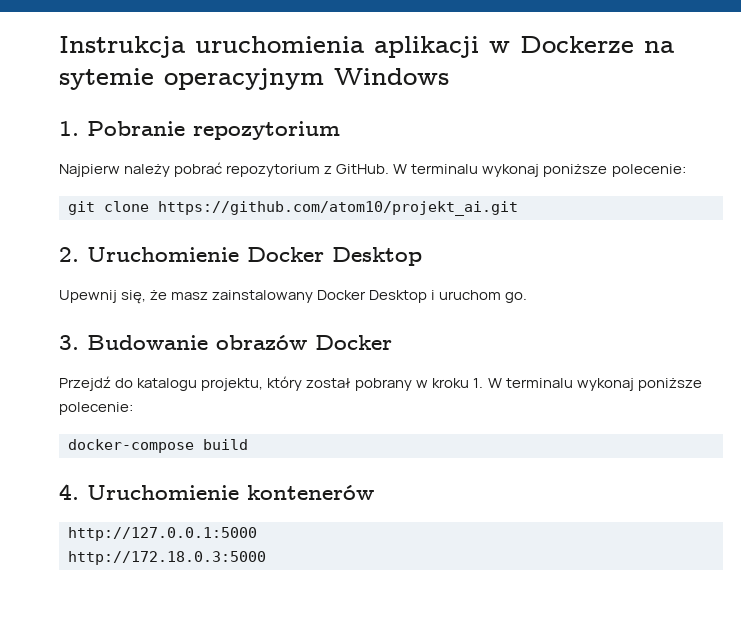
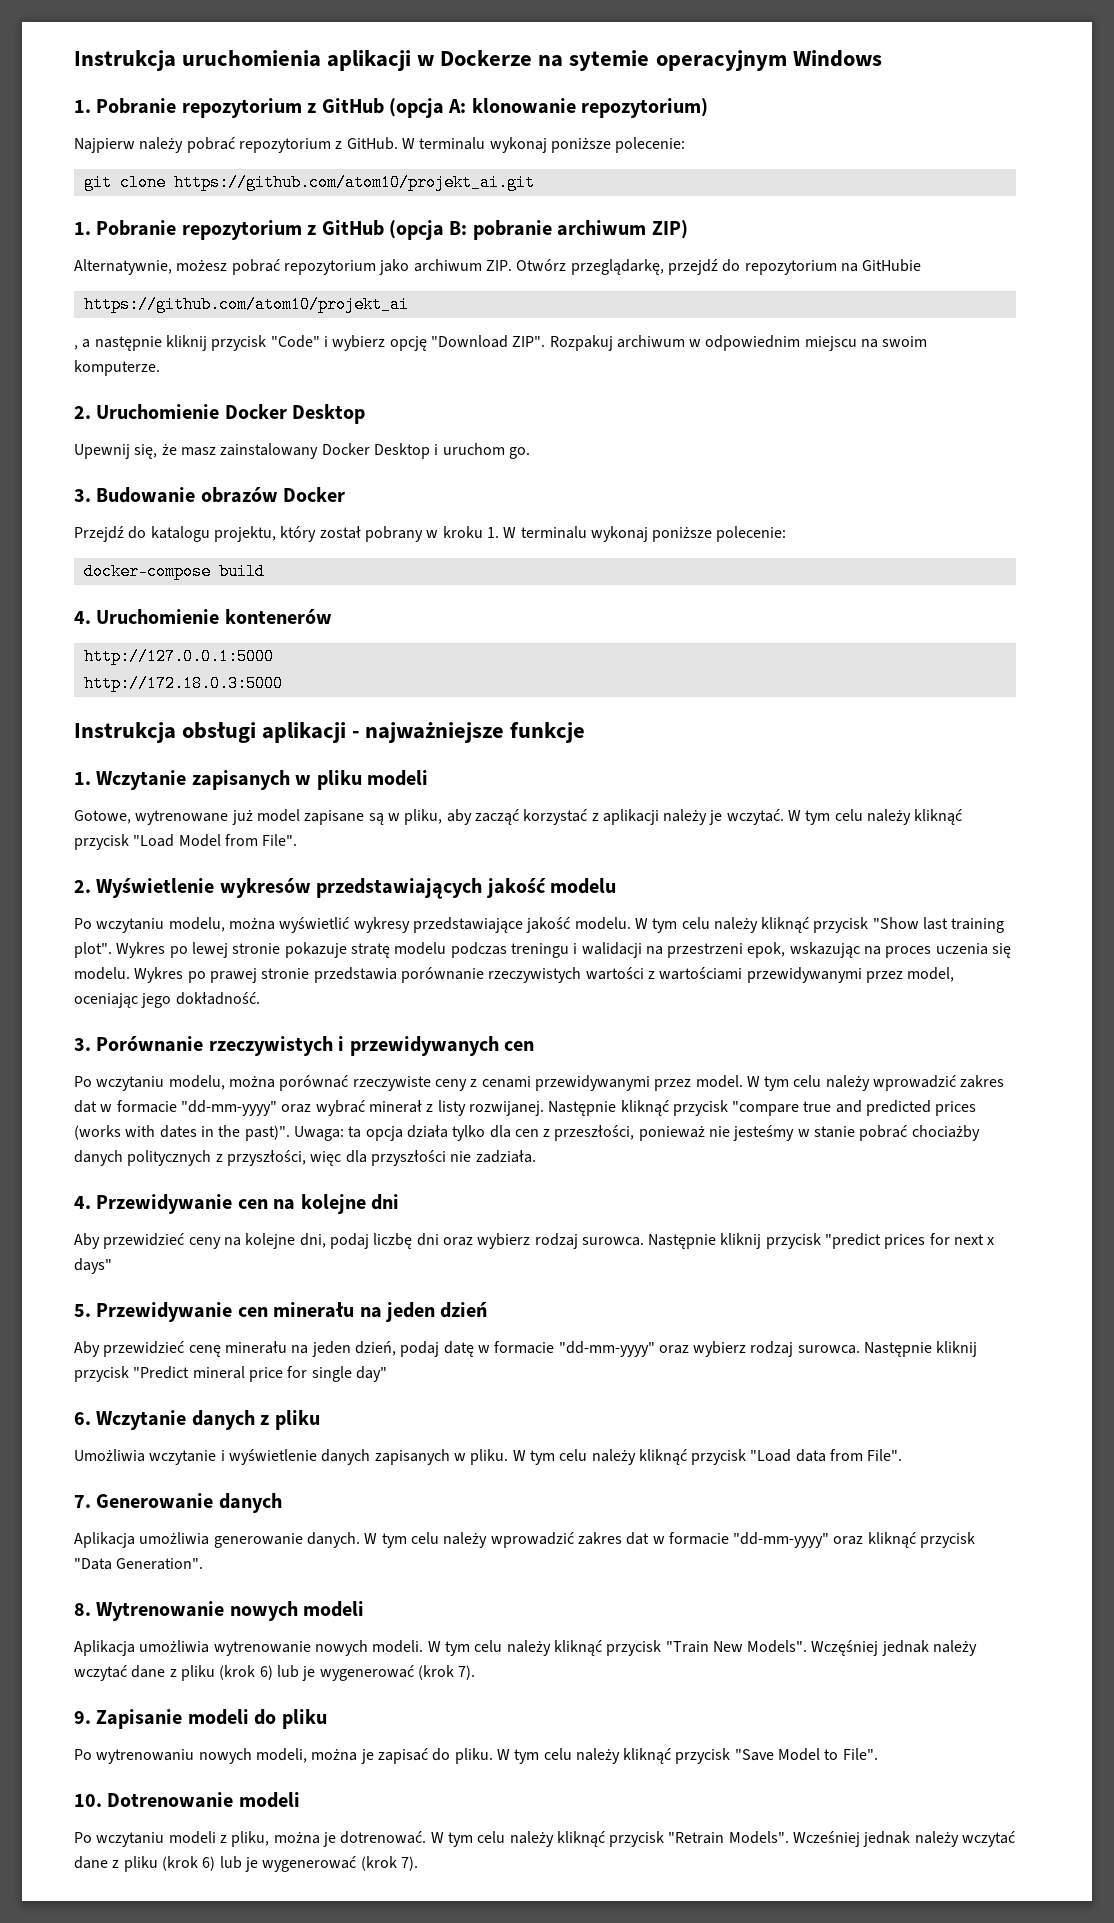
(340, 130) none -> [307,98,709,118] z GitHub (opcja A: klonowanie repozytorium)
(518, 208) none -> [74,220,688,240] [74,259,922,275] [83,296,409,313] [74,335,928,351] [74,360,160,376] // 1. Pobranie repozytorium z GitHub (opcja B: pobranie archiwum ZIP) // Alternatywnie, możesz pobrać repozytorium jako archiwum ZIP. Otwórz przeglądarkę, przejdź do repozytorium na GitHubie // https://github.com/atom10/projekt_ai // , a następnie kliknij przycisk "Code" i wybierz opcję "Download ZIP". Rozpakuj archiwum w odpowiednim miejscu na swoim komputerze.
(266, 558) none -> [74,722,586,743] [74,770,428,790] [74,809,963,825] [74,834,298,850] [74,878,616,899] [74,917,1005,933] [74,942,1012,958] [74,967,955,983] [74,992,260,1008] [74,1036,534,1056] [74,1075,1005,1091] [74,1100,977,1116] [74,1125,980,1141] [74,1150,536,1166] [74,1194,399,1214] [74,1233,995,1249] [74,1258,112,1274] [74,1302,488,1322] [74,1341,978,1357] [74,1366,387,1382] [74,1410,320,1430] [74,1449,903,1465] [74,1493,282,1513] [74,1532,976,1548] [74,1558,204,1570] [74,1601,365,1621] [74,1640,978,1656] [74,1665,476,1681] [74,1709,327,1729] [74,1748,878,1764] [74,1792,300,1808] [74,1831,1016,1847] [74,1856,418,1872] // Instrukcja obsługi aplikacji - najważniejsze funkcje // 1. Wczytanie zapisanych w pliku modeli // Gotowe, wytrenowane już model zapisane są w pliku, aby zacząć korzystać z aplikacji należy je wczytać. W tym celu należy kliknąć przycisk "Load Model from File". // 2. Wyświetlenie wykresów przedstawiających jakość modelu // Po wczytaniu modelu, można wyświetlić wykresy przedstawiające jakość modelu. W tym celu należy kliknąć przycisk "Show last training plot". Wykres po lewej stronie pokazuje stratę modelu podczas treningu i walidacji na przestrzeni epok, wskazując na proces uczenia się modelu. Wykres po prawej stronie przedstawia porównanie rzeczywistych wartości z wartościami przewidywanymi przez model, oceniając jego dokładność. // 3. Porównanie rzeczywistych i przewidywanych cen // Po wczytaniu modelu, można porównać rzeczywiste ceny z cenami przewidywanymi przez model. W tym celu należy wprowadzić zakres dat w formacie "dd-mm-yyyy" oraz wybrać minerał z listy rozwijanej. Następnie kliknąć przycisk "compare true and predicted prices (works with dates in the past)". Uwaga: ta opcja działa tylko dla cen z przeszłości, ponieważ nie jesteśmy w stanie pobrać chociażby danych politycznych z przyszłości, więc dla przyszłości nie zadziała. // 4. Przewidywanie cen na kolejne dni // Aby przewidzieć ceny na kolejne dni, podaj liczbę dni oraz wybierz rodzaj surowca. Następnie kliknij przycisk "predict prices for next x days" // 5. Przewidywanie cen minerału na jeden dzień // Aby przewidzieć cenę minerału na jeden dzień, podaj datę w formacie "dd-mm-yyyy" oraz wybierz rodzaj surowca. Następnie kliknij przycisk "Predict mineral price for single day" // 6. Wczytanie danych z pliku // Umożliwia wczytanie i wyświetlenie danych zapisanych w pliku. W tym celu należy kliknąć przycisk "Load data from File". // 7. Generowanie danych // Aplikacja umożliwia generowanie danych. W tym celu należy wprowadzić zakres dat w formacie "dd-mm-yyyy" oraz kliknąć przycisk "Data Generation". // 8. Wytrenowanie nowych modeli // Aplikacja umożliwia wytrenowanie nowych modeli. W tym celu należy kliknąć przycisk "Train New Models". Wczęśniej jednak należy wczytać dane z pliku (krok 6) lub je wygenerować (krok 7). // 9. Zapisanie modeli do pliku // Po wytrenowaniu nowych modeli, można je zapisać do pliku. W tym celu należy kliknąć przycisk "Save Model to File". // 10. Dotrenowanie modeli // Po wczytaniu modeli z pliku, można je dotrenować. W tym celu należy kliknąć przycisk "Retrain Models". Wcześniej jednak należy wczytać dane z pliku (krok 6) lub je wygenerować (krok 7).

